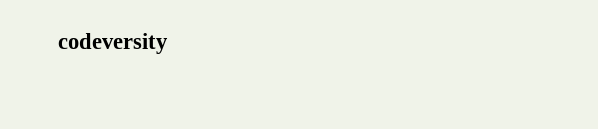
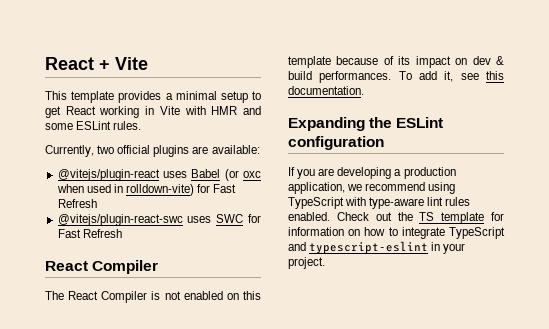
[58,33,168,54] codeversity -> [45,57,148,70] [45,91,261,103] [45,106,261,118] [45,121,142,130] [45,145,260,157] [57,169,261,181] [56,184,237,196] [57,199,97,208] [57,214,261,226] [57,229,122,238] [45,260,159,274] [45,291,261,303] [288,56,504,68] [288,71,504,83] [288,86,364,95] [288,117,444,131] [288,136,384,150] [288,167,456,179] [288,182,456,194] [288,197,471,209] [288,212,504,224] [288,227,505,239] [288,241,466,254] [288,257,325,269] React + Vite // This template provides a minimal setup to get React working in Vite with HMR and some ESLint rules. // Currently, two official plugins are available: // @vitejs/plugin-react uses Babel (or oxc when used in rolldown-vite) for Fast Refresh // @vitejs/plugin-react-swc uses SWC for Fast Refresh // React Compiler // The React Compiler is not enabled on this template because of its impact on dev & build performances. To add it, see this documentation. // Expanding the ESLint configuration // If you are developing a production application, we recommend using TypeScript with type-aware lint rules enabled. Check out the TS template for information on how to integrate TypeScript and typescript-eslint in your project.

